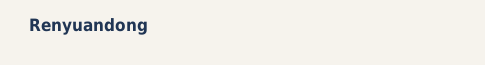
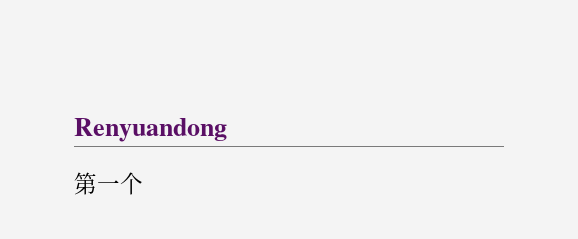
(148, 26) none -> [74,172,143,195] // 第一个

